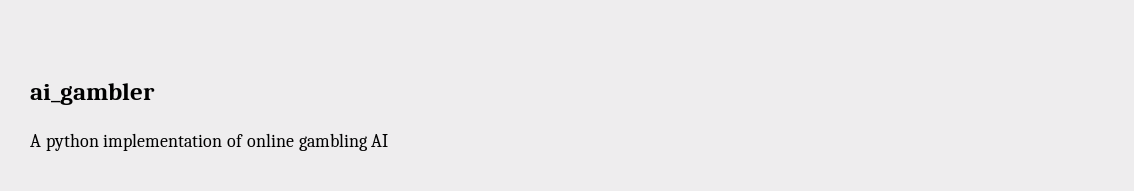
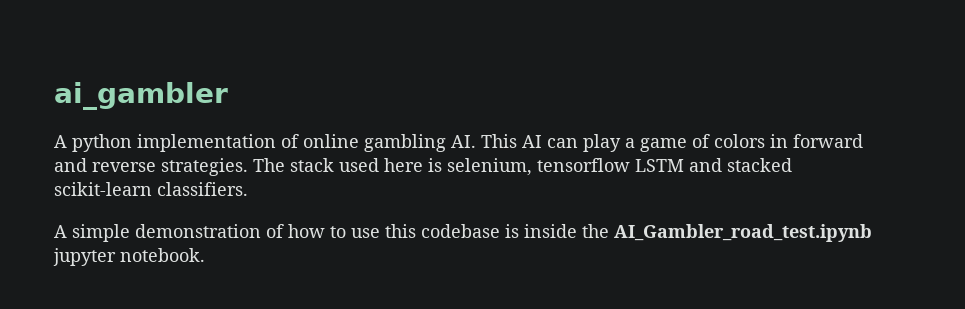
[371,134,389,147] AI -> [451,134,863,152] [54,158,792,176] [54,182,248,196] [54,224,872,242] [53,248,205,266] AI. This AI can play a game of colors in forward and reverse strategies. The stack used here is selenium, tensorflow LSTM and stacked scikit-learn classifiers. // A simple demonstration of how to use this codebase is inside the AI_Gambler_road_test.ipynb jupyter notebook.

